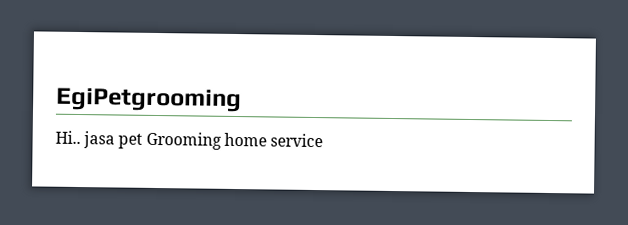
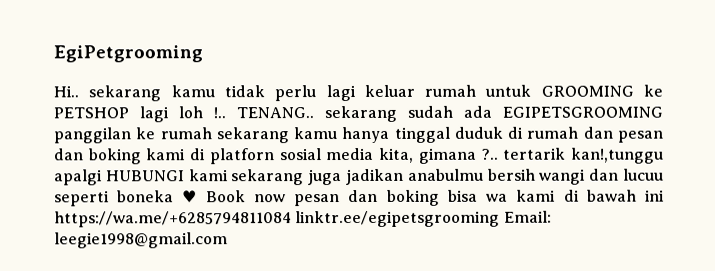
[83,131,323,150] jasa pet Grooming home service -> [88,84,663,102] [53,105,663,123] [53,126,664,144] [54,147,665,165] [54,168,664,186] [54,189,665,207] [54,210,552,228] [54,232,228,249] sekarang kamu tidak perlu lagi keluar rumah untuk GROOMING ke PETSHOP lagi loh !.. TENANG.. sekarang sudah ada EGIPETSGROOMING panggilan ke rumah sekarang kamu hanya tinggal duduk di rumah dan pesan dan boking kami di platforn sosial media kita, gimana ?.. tertarik kan!,tunggu apalgi HUBUNGI kami sekarang juga jadikan anabulmu bersih wangi dan lucuu seperti boneka ♥ Book now pesan dan boking bisa wa kami di bawah ini https://wa.me/+6285794811084 linktr.ee/egipetsgrooming Email: leegie1998@gmail.com

